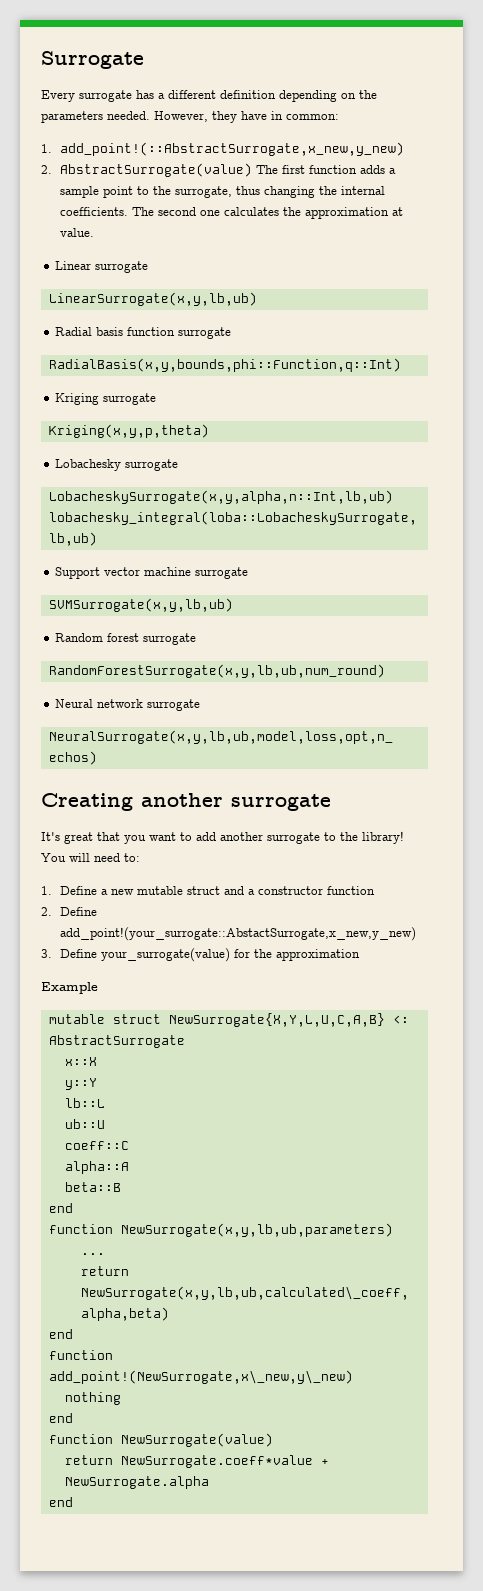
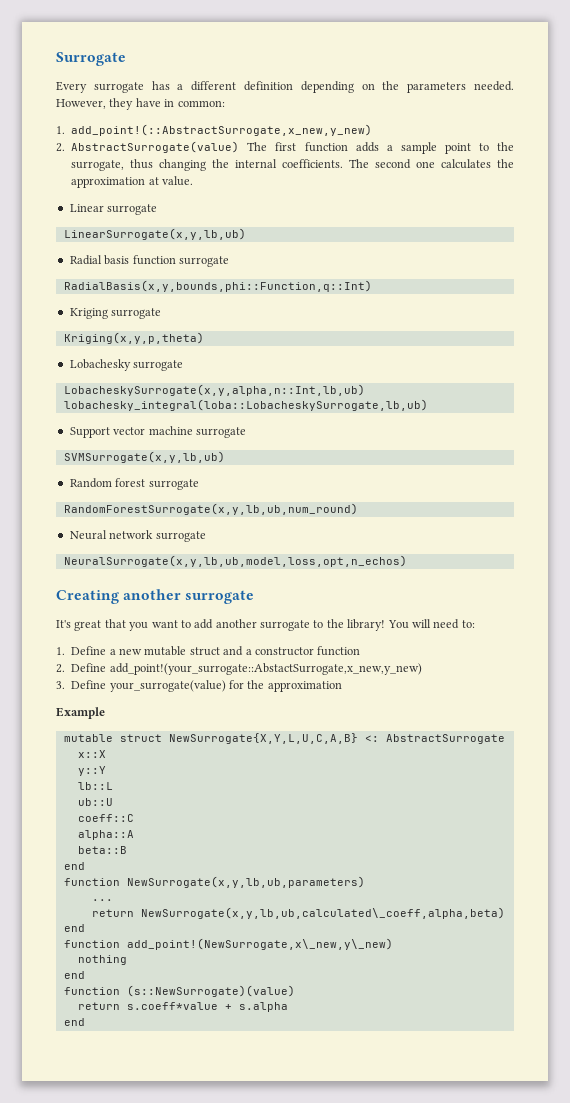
[120,1433,273,1447] [64,1455,329,1468] [64,1476,209,1489] NewSurrogate(value) // return NewSurrogate.coeff*value + NewSurrogate.alpha -> [126,985,295,997] [77,1002,288,1012] (s::NewSurrogate)(value) // return s.coeff*value + s.alpha

